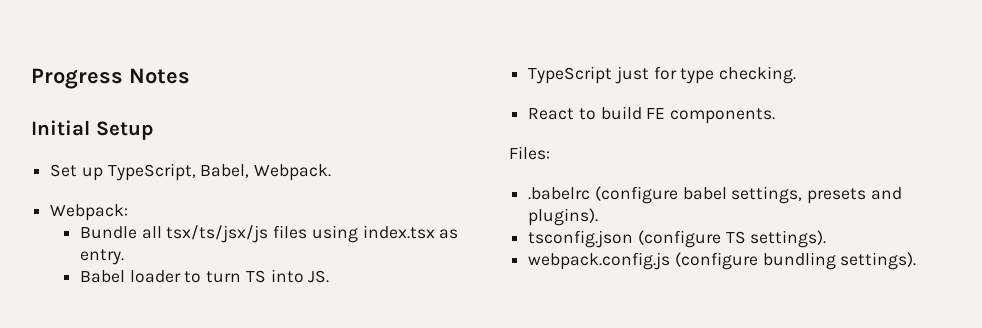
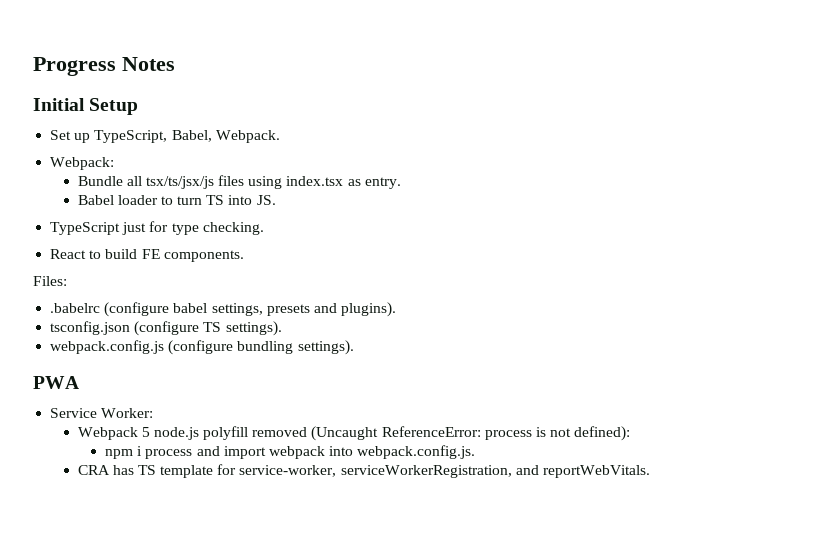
(917, 261) none -> [33,376,79,389] [50,408,154,418] [77,426,631,441] [104,445,476,459] [77,464,650,478] // PWA // Service Worker: // Webpack 5 node.js polyfill removed (Uncaught ReferenceError: process is not defined): // npm i process and import webpack into webpack.config.js. // CRA has TS template for service-worker, serviceWorkerRegistration, and reportWebVitals.

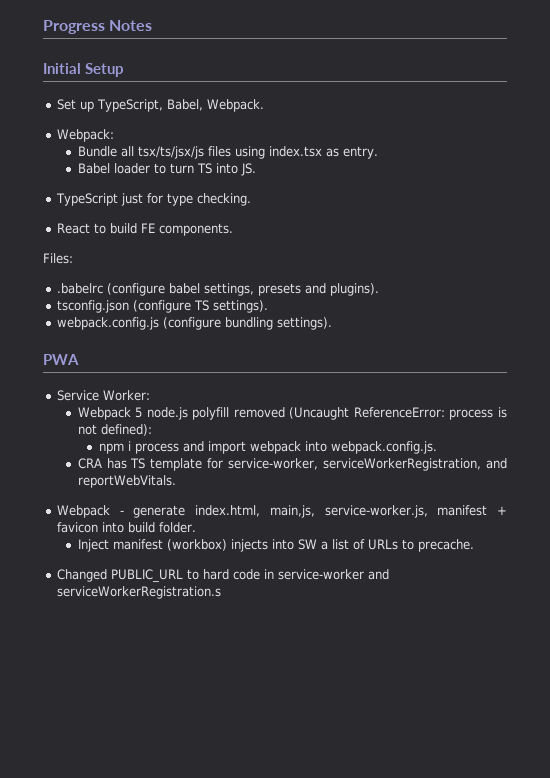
(650, 471) none -> [56,505,508,518] [56,522,196,533] [77,539,474,552] [56,569,389,583] [56,586,221,599] // Webpack - generate index.html, main,js, service-worker.js, manifest + favicon into build folder. // Inject manifest (workbox) injects into SW a list of URLs to precache. // Changed PUBLIC_URL to hard code in service-worker and serviceWorkerRegistration.s

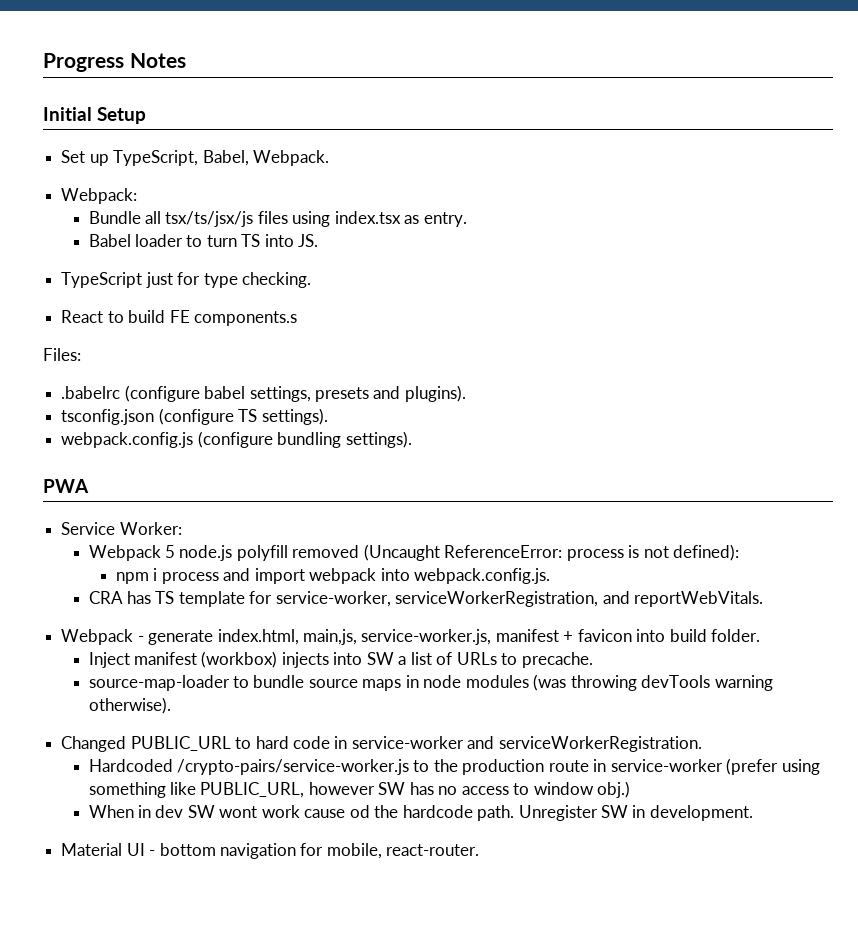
[158,223,233,236] components. -> [193,311,297,326] components.s
(474, 545) none -> [88,674,773,691] [88,697,171,714] // source-map-loader to bundle source maps in node modules (was throwing devTools warning otherwise).
[56,586,221,599] serviceWorkerRegistration.s -> [498,736,702,752] [88,758,820,775] [88,781,631,798] [88,805,753,821] [61,843,480,859] serviceWorkerRegistration. // Hardcoded /crypto-pairs/service-worker.js to the production route in service-worker (prefer using something like PUBLIC_URL, however SW has no access to window obj.) // When in dev SW wont work cause od the hardcode path. Unregister SW in development. // Material UI - bottom navigation for mobile, react-router.

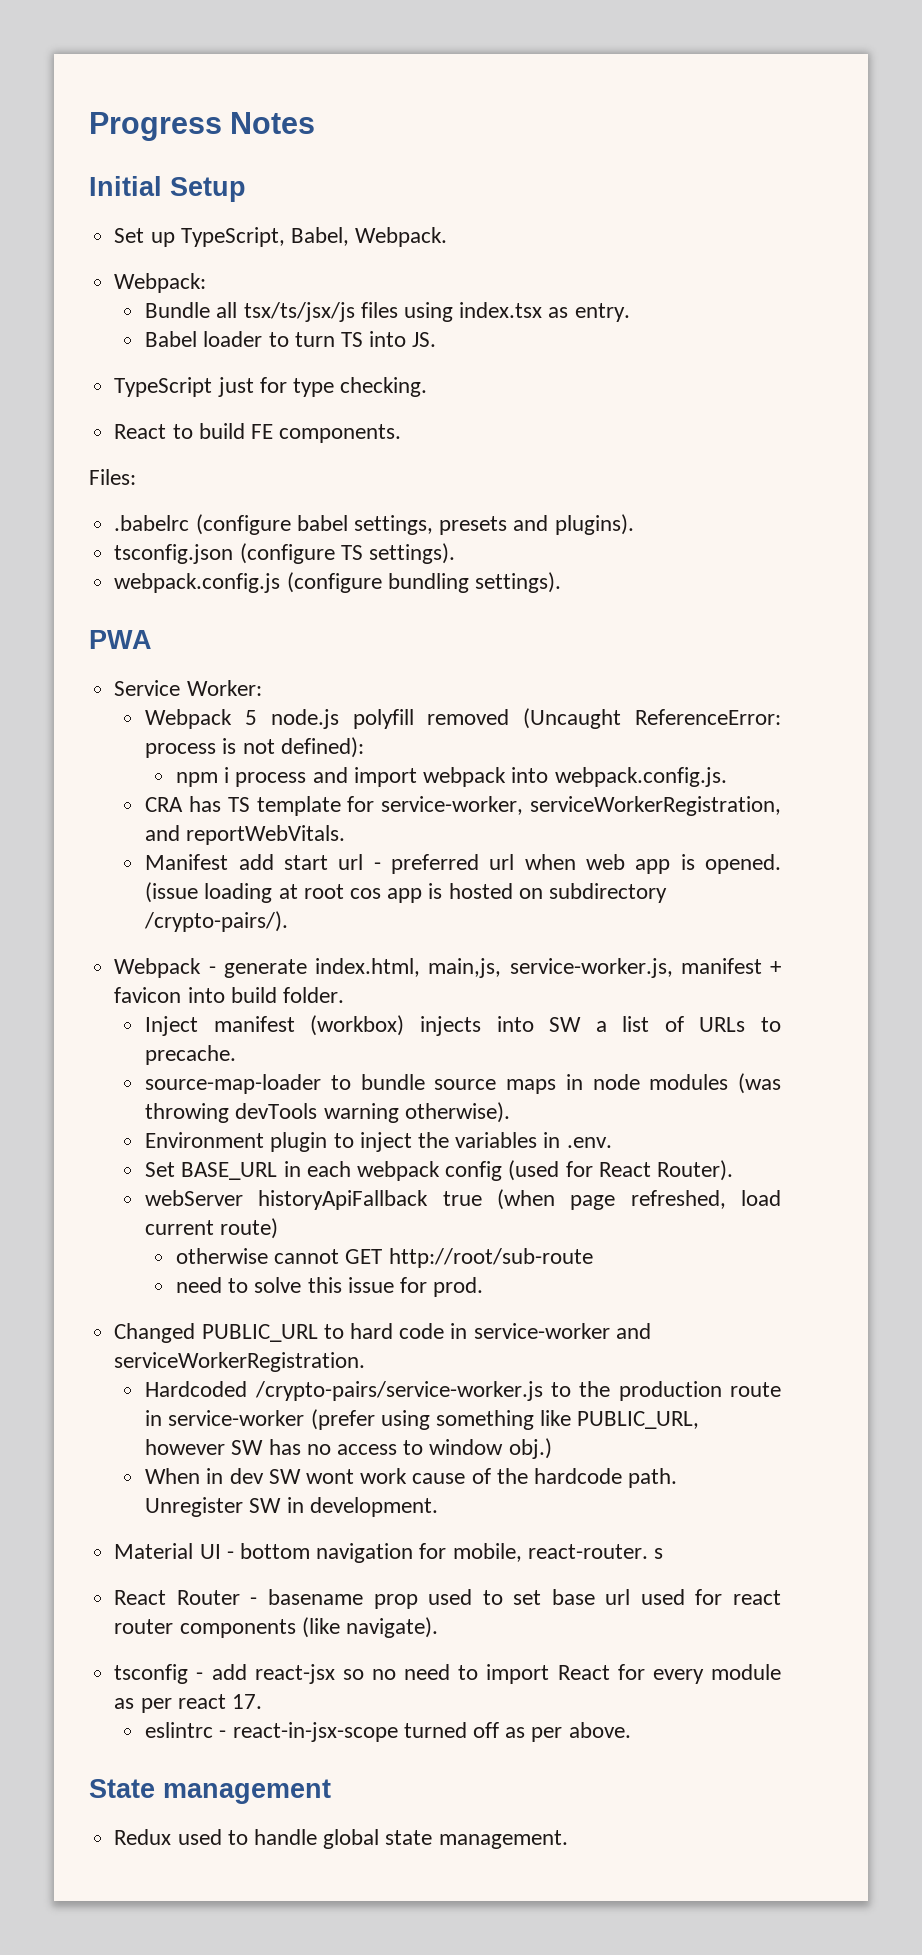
[193,311,297,326] components.s -> [279,424,402,443] components.
(764, 599) none -> [145,854,781,874] [145,882,668,903] [144,911,289,932] // Manifest add start url - preferred url when web app is opened. (issue loading at root cos app is hosted on subdirectory /crypto-pairs/).
(171, 705) none -> [145,1132,612,1152] [145,1160,734,1181] [145,1189,781,1210] [145,1218,279,1239] [176,1248,593,1268] [176,1277,484,1297] // Environment plugin to inject the variables in .env. // Set BASE_URL in each webpack config (used for React Router). // webServer historyApiFallback true (when page refreshed, load current route) // otherwise cannot GET http://root/sub-route // need to solve this issue for prod.
[349,805,370,818] od -> [471,1468,491,1484] of
(480, 850) none -> [653,1548,663,1559] [114,1589,782,1609] [114,1617,438,1638] [114,1664,781,1684] [114,1694,262,1713] [145,1722,631,1742] [89,1779,331,1804] [114,1829,568,1849] s // React Router - basename prop used to set base url used for react router components (like navigate). // tsconfig - add react-jsx so no need to import React for every module as per react 17. // eslintrc - react-in-jsx-scope turned off as per above. // State management // Redux used to handle global state management.

